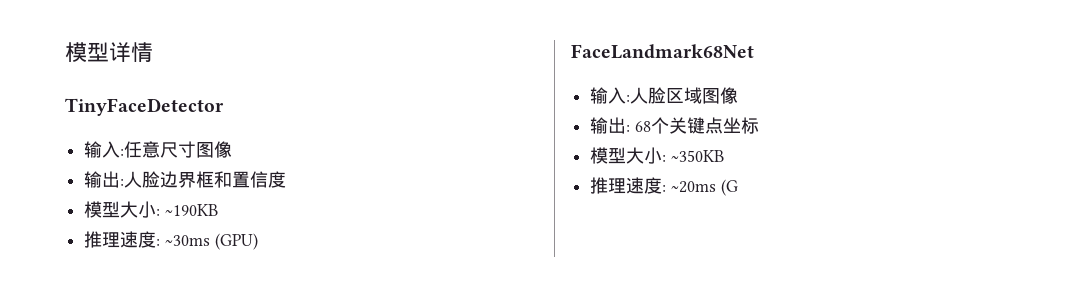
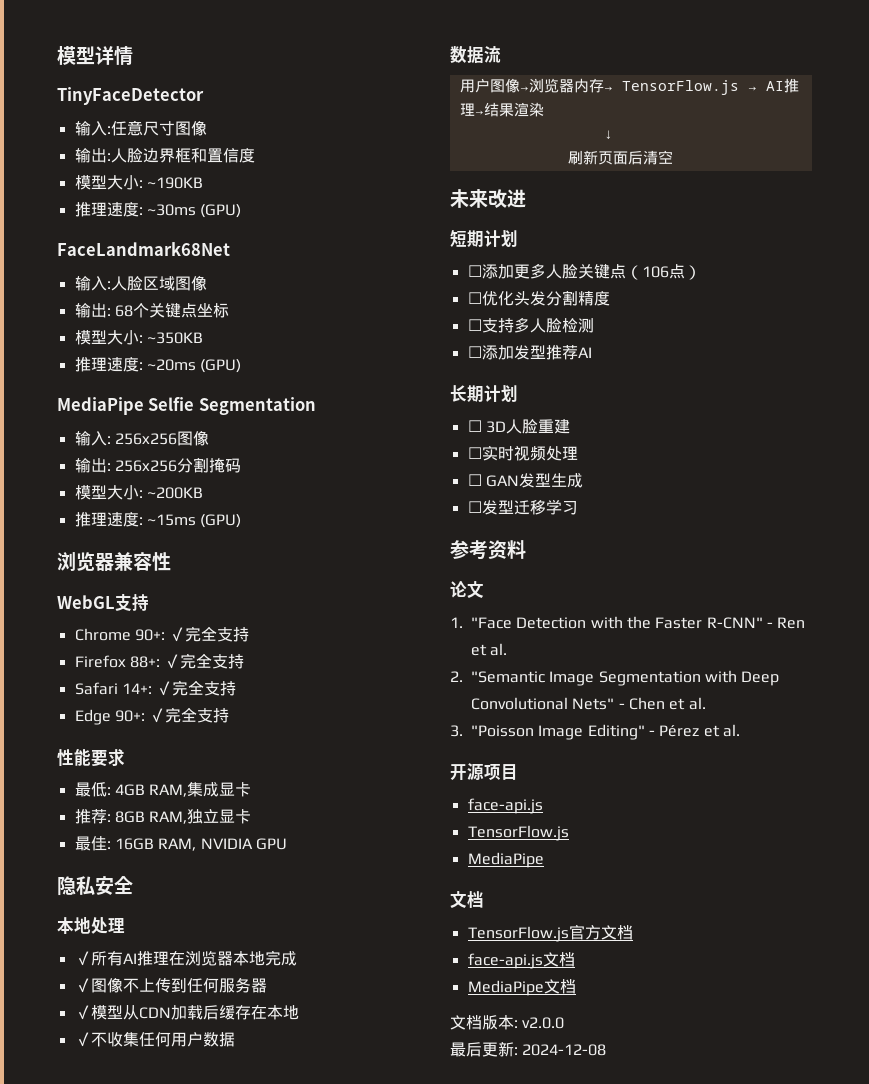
[720,179,738,196] (G -> [200,359,242,373] [57,397,316,415] [74,431,209,446] [74,457,241,473] [74,485,203,500] [74,512,242,528] [57,552,171,571] [57,593,149,612] [74,626,250,642] [74,653,245,669] [74,680,237,696] [74,707,230,725] [57,748,125,767] [74,782,252,797] [74,809,252,824] [74,836,287,851] [57,876,133,896] [57,917,125,934] [74,950,297,966] [74,977,267,993] [74,1005,299,1020] [74,1032,235,1047] [450,46,501,64] [459,78,799,95] [459,102,544,117] [603,130,613,139] [567,150,673,165] [450,189,526,208] [450,230,518,247] [467,263,701,280] [467,290,610,306] [467,317,594,333] [467,345,592,360] [450,385,518,402] [467,419,570,434] [467,445,578,461] [467,473,583,488] [467,499,578,515] [450,540,526,560] [450,581,484,599] [450,616,806,629] [471,643,508,656] [450,670,780,686] [471,697,706,710] [450,724,740,740] [450,763,518,781] [467,798,543,814] [467,825,569,841] [467,852,544,868] [450,891,484,909] [467,924,633,942] [467,952,575,969] [467,979,576,996] [450,1015,565,1030] [450,1041,607,1057] (GPU) // MediaPipe Selfie Segmentation // 输入: 256x256图像 // 输出: 256x256分割掩码 // 模型大小: ~200KB // 推理速度: ~15ms (GPU) // 浏览器兼容性 // WebGL支持 // Chrome 90+: ✓完全支持 // Firefox 88+: ✓完全支持 // Safari 14+: ✓完全支持 // Edge 90+: ✓完全支持 // 性能要求 // 最低: 4GB RAM,集成显卡 // 推荐: 8GB RAM,独立显卡 // 最佳: 16GB RAM, NVIDIA GPU // 隐私安全 // 本地处理 // ✓所有AI推理在浏览器本地完成 // ✓图像不上传到任何服务器 // ✓模型从CDN加载后缓存在本地 // ✓不收集任何用户数据 // 数据流 // 用户图像→浏览器内存→ TensorFlow.js → AI推理→结果渲染 // ↓ // 刷新页面后清空 // 未来改进 // 短期计划 // ☐添加更多人脸关键点（106点） // ☐优化头发分割精度 // ☐支持多人脸检测 // ☐添加发型推荐AI // 长期计划 // ☐ 3D人脸重建 // ☐实时视频处理 // ☐ GAN发型生成 // ☐发型迁移学习 // 参考资料 // 论文 // 1. "Face Detection with the Faster R-CNN" - Ren et al. // 2. "Semantic Image Segmentation with Deep Convolutional Nets" - Chen et al. // 3. "Poisson Image Editing" - Pérez et al. // 开源项目 // face-api.js // TensorFlow.js // MediaPipe // 文档 // TensorFlow.js官方文档 // face-api.js文档 // MediaPipe文档 // 文档版本: v2.0.0 // 最后更新: 2024-12-08

